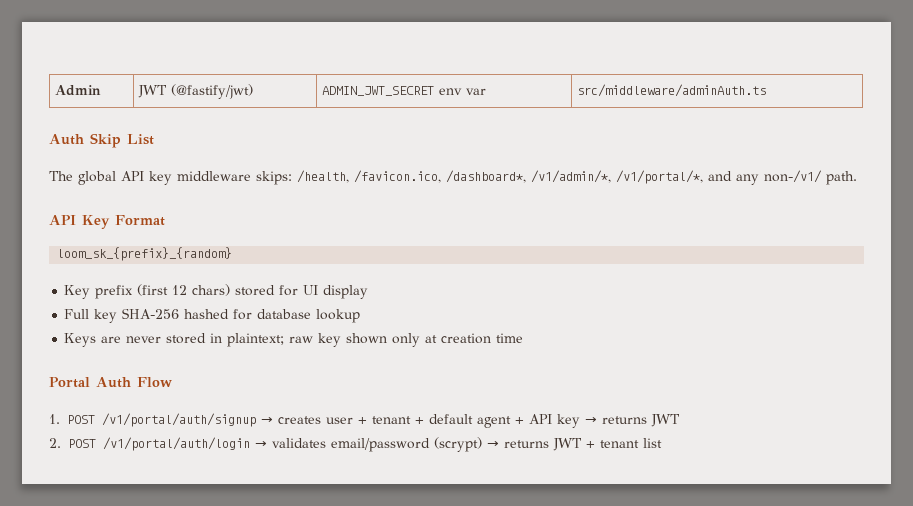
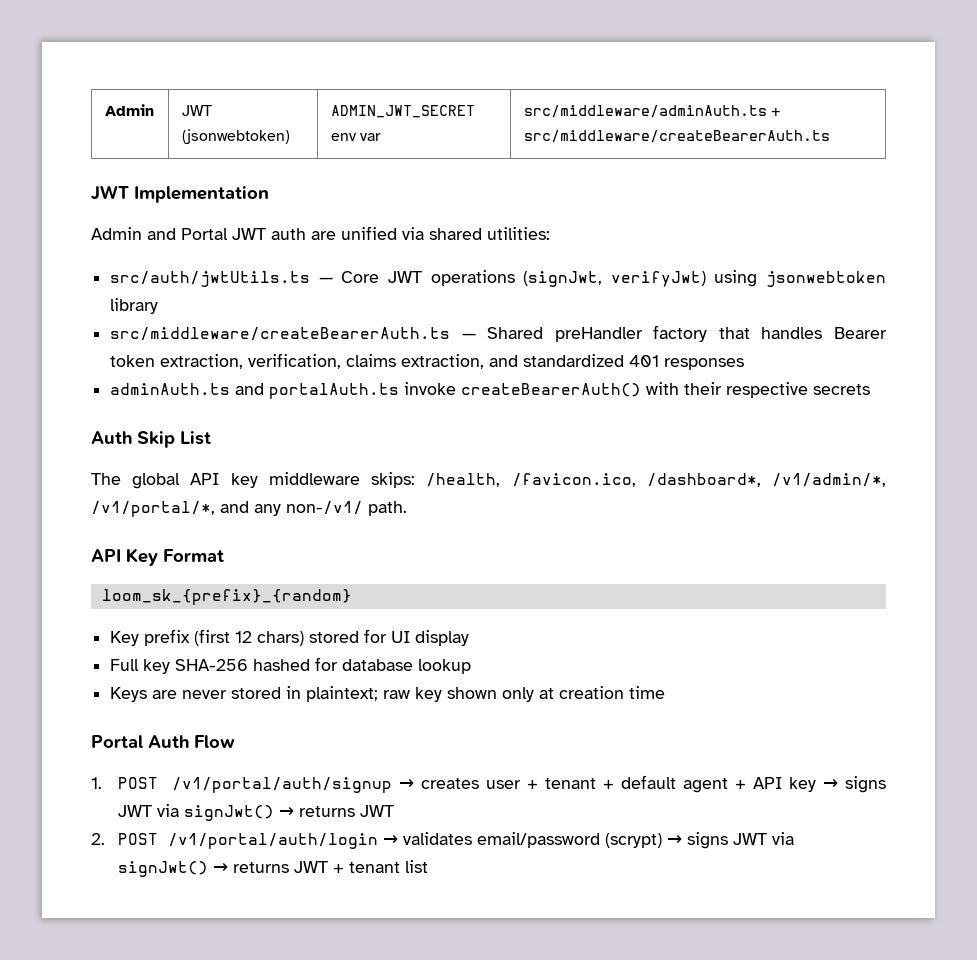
[170,84,253,99] (@fastify/jwt) -> [181,129,290,144] (jsonwebtoken)
(766, 90) none -> [771,108,782,116] [523,130,830,143] [91,185,269,203] [91,226,550,240] [110,270,886,287] [110,298,159,314] [110,325,888,342] [110,353,745,370] [110,382,871,399] + src/middleware/createBearerAuth.ts // JWT Implementation // Admin and Portal JWT auth are unified via shared utilities: // src/auth/jwtUtils.ts — Core JWT operations (signJwt, verifyJwt) using jsonwebtoken library // src/middleware/createBearerAuth.ts — Shared preHandler factory that handles Bearer token extraction, verification, claims extraction, and standardized 401 responses // adminAuth.ts and portalAuth.ts invoke createBearerAuth() with their respective secrets
(597, 420) none -> [845,776,887,793] [117,804,294,821] signs JWT via signJwt() →
(499, 444) none -> [686,832,794,849] [117,861,228,877] signs JWT via signJwt() →

